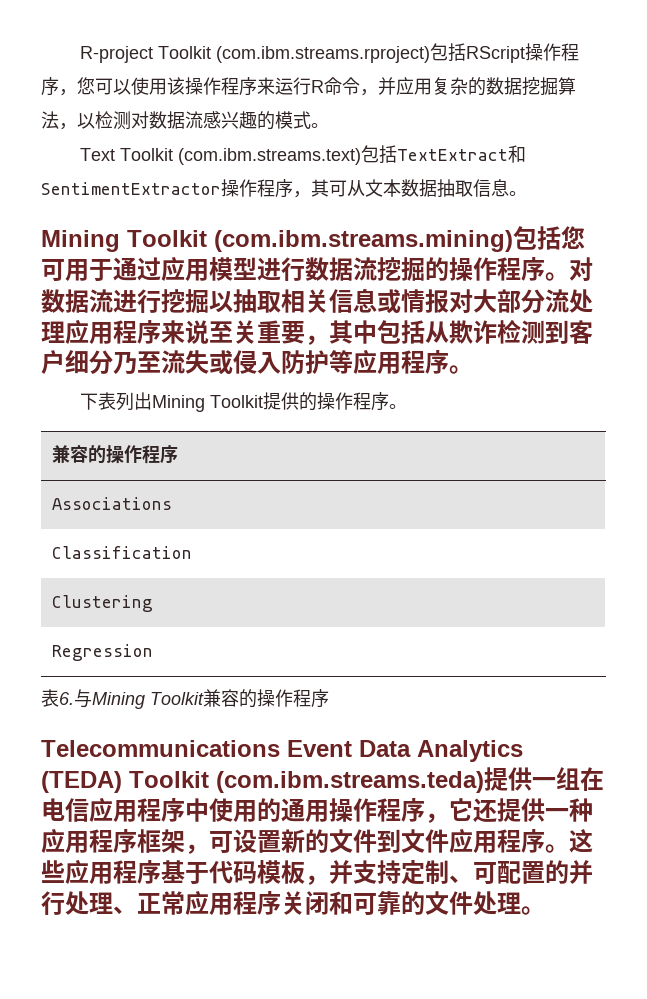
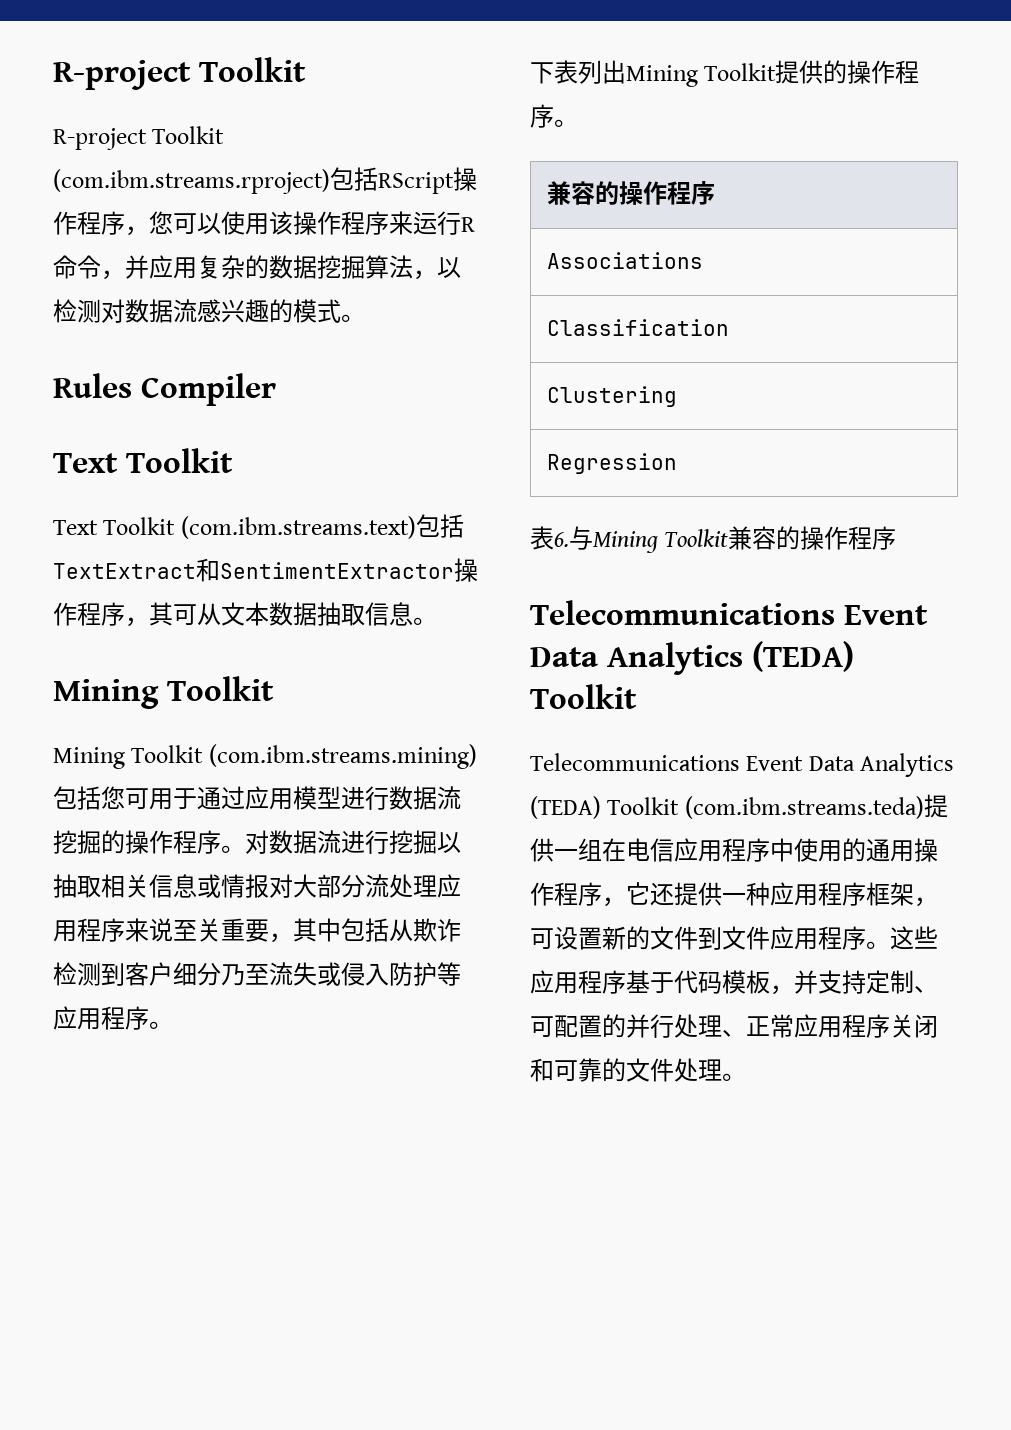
[79,46,211,63] R-project Toolkit -> [53,57,306,90] [53,126,225,150] R-project Toolkit // R-project Toolkit
(329, 125) none -> [53,373,276,406] [53,448,233,473] // Rules Compiler // Text Toolkit
(207, 238) none -> [53,745,204,769] // Mining Toolkit
(209, 779) none -> [530,753,955,777] [530,796,680,819] // Telecommunications Event Data Analytics (TEDA) Toolkit

